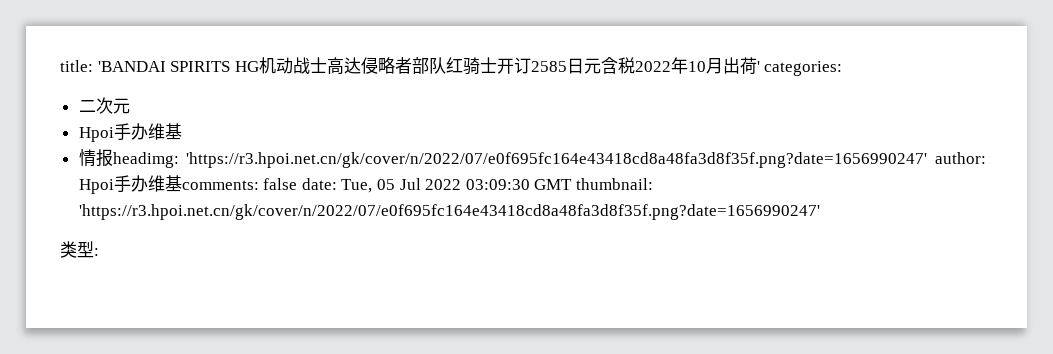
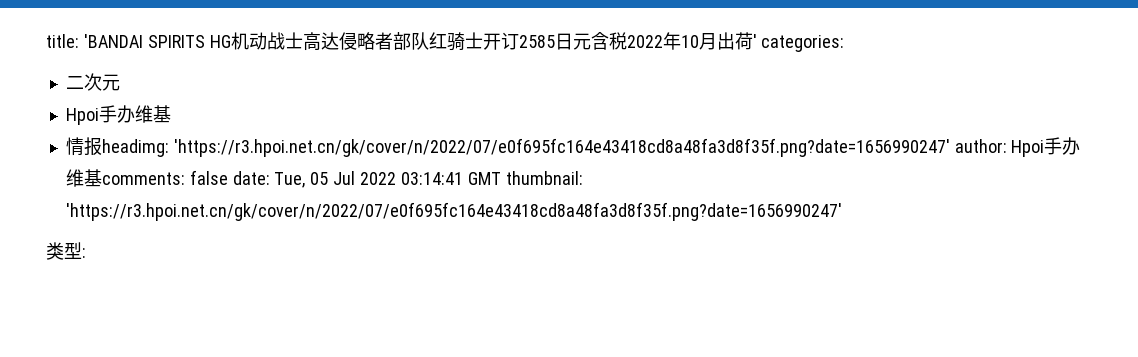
[465,179,530,190] 03:09:30 -> [400,172,463,185] 03:14:41

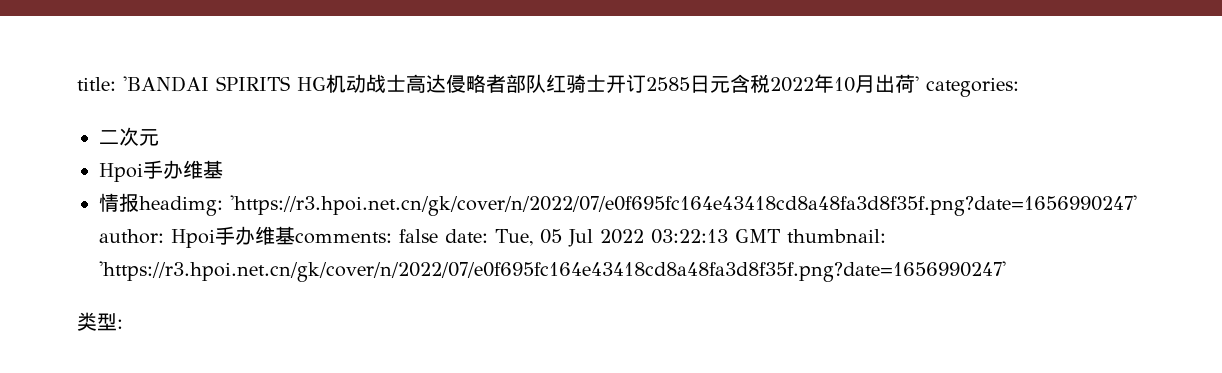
[400,172,463,185] 03:14:41 -> [650,229,728,244] 03:22:13

